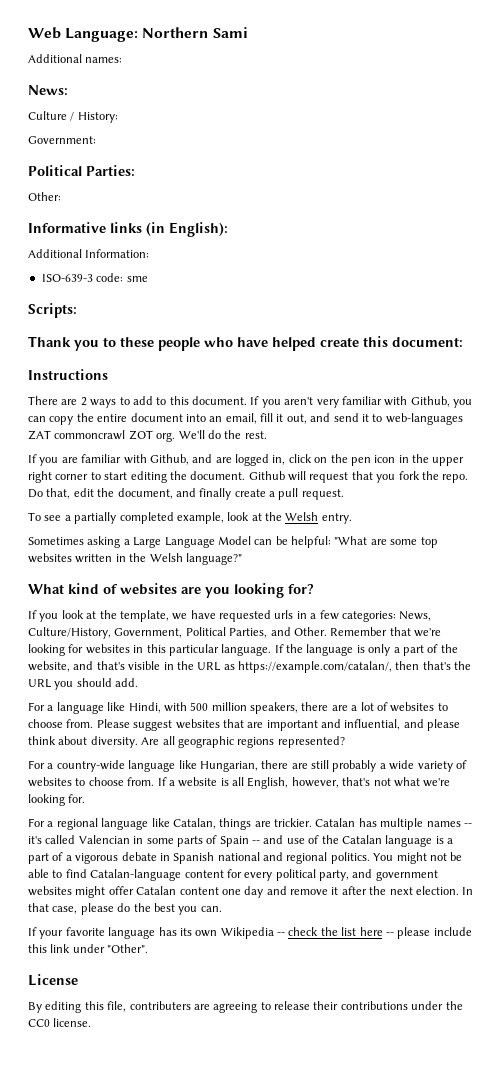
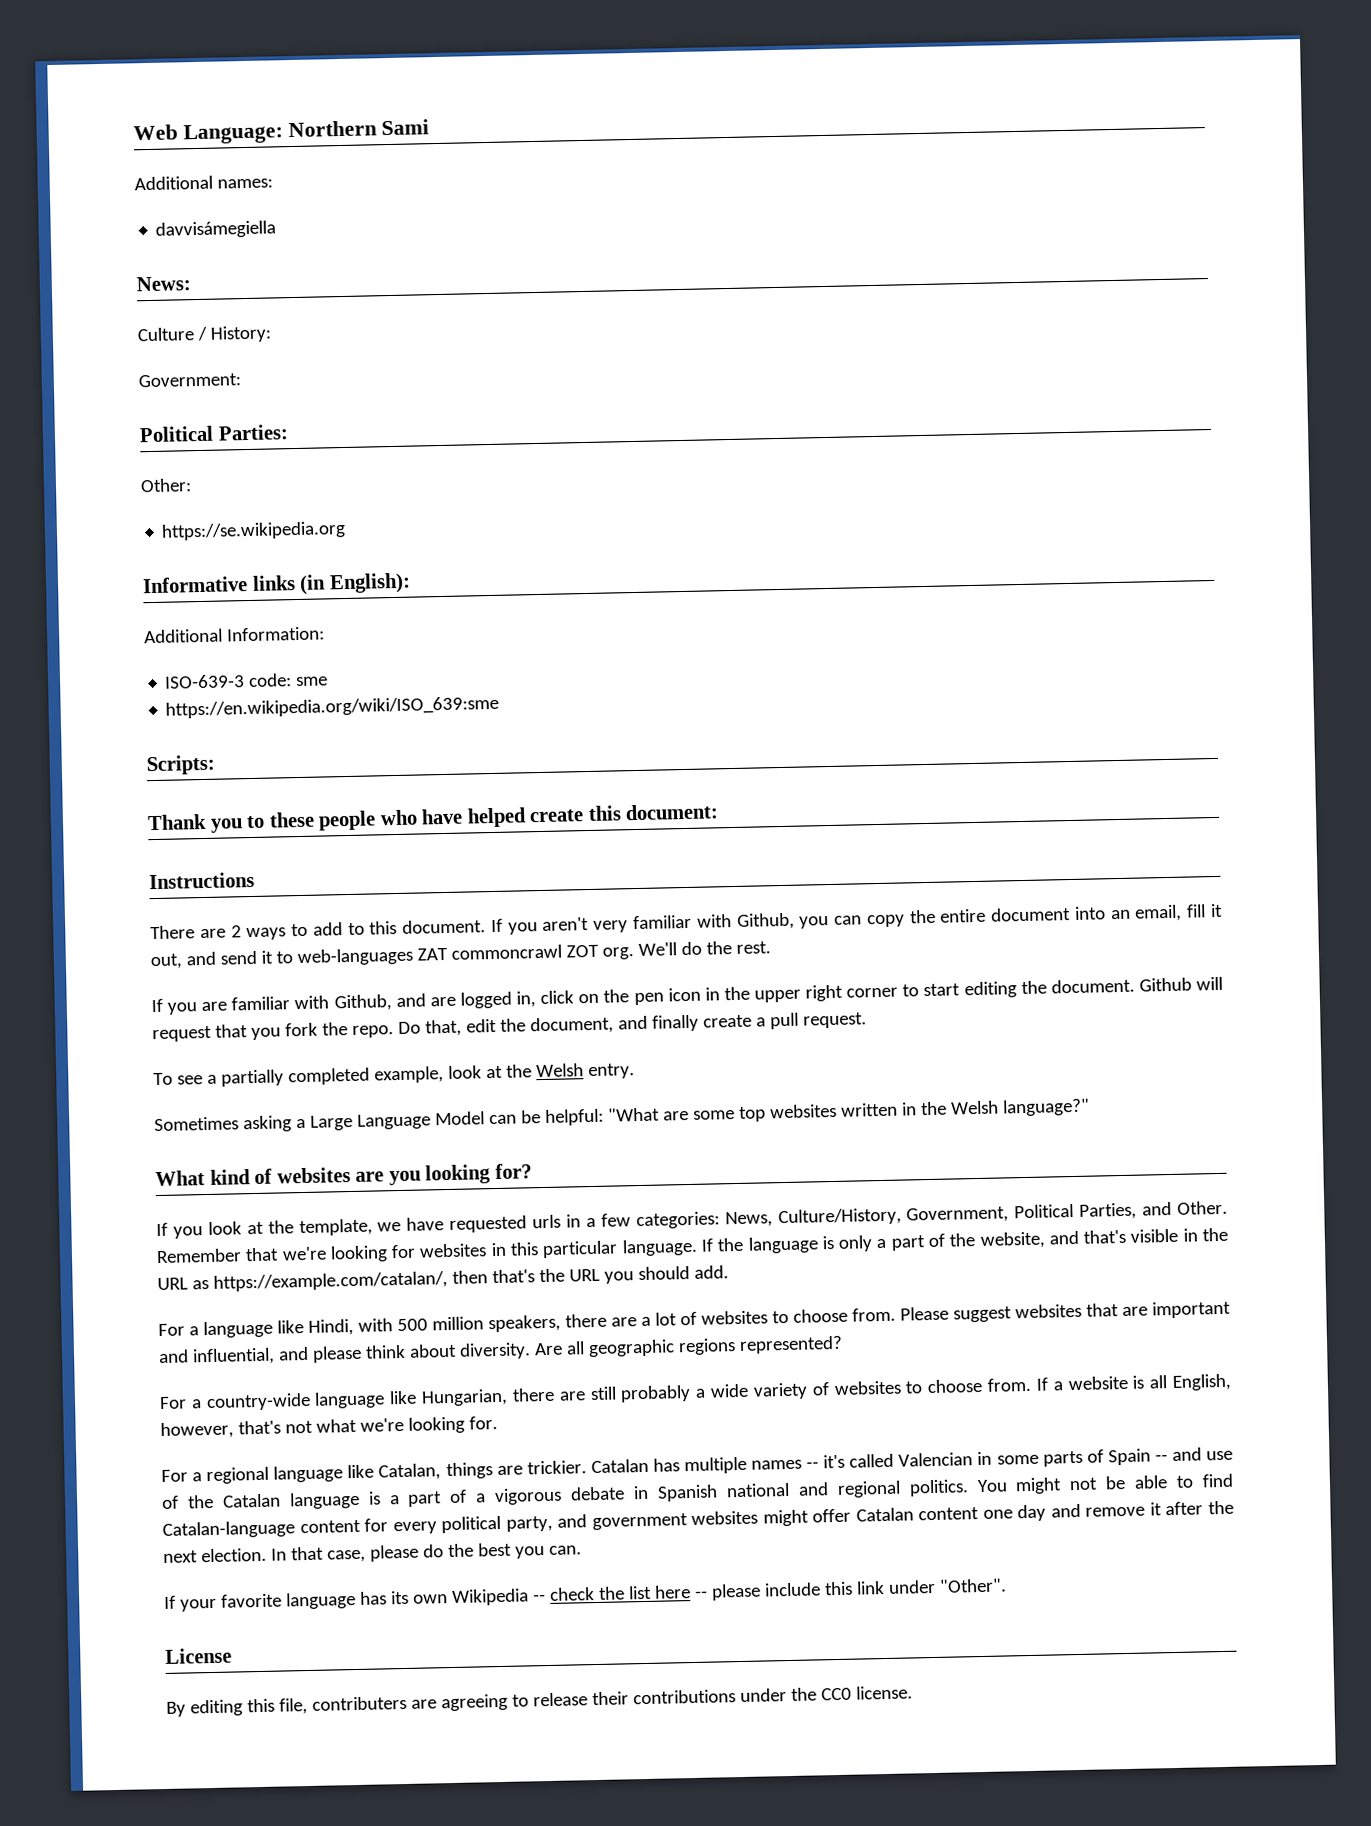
(123, 60) none -> [155,220,277,239] // davvisámegiella
(61, 196) none -> [161,520,347,541] // https://se.wikipedia.org
(148, 279) none -> [165,695,500,719] // https://en.wikipedia.org/wiki/ISO_639:sme

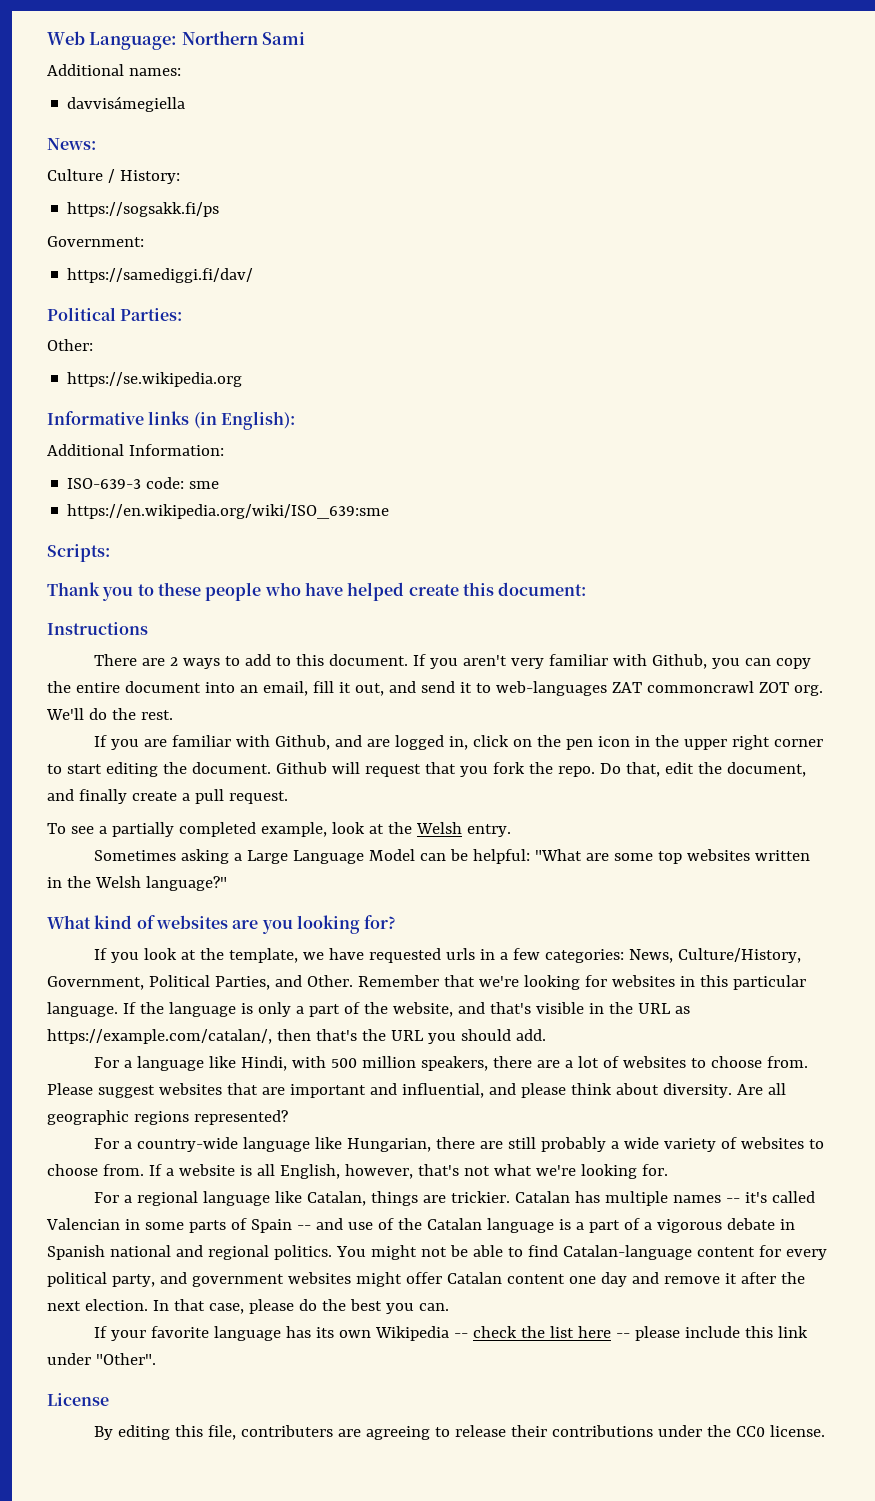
(272, 334) none -> [67,202,220,217] // https://sogsakk.fi/ps
(241, 380) none -> [67,268,254,283] // https://samediggi.fi/dav/

